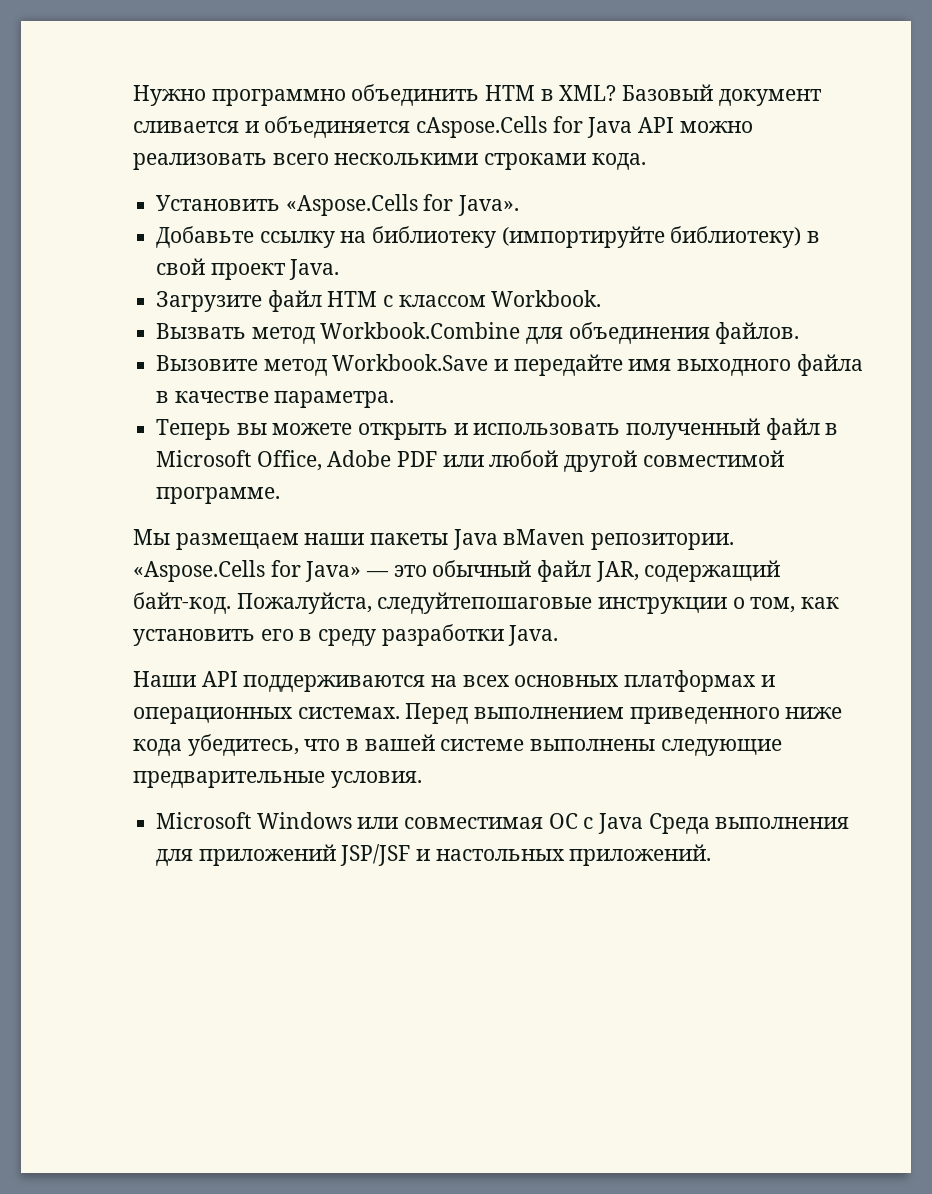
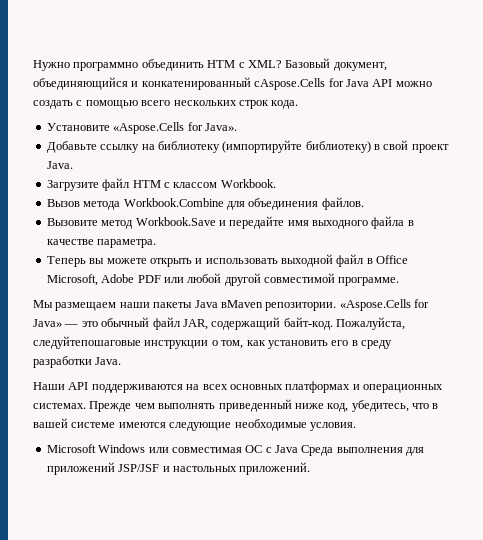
[540,89,554,101] в -> [238,62,245,68] с
[718,89,822,106] [133,116,411,138] документ сливается и объединяется -> [333,62,387,71] [33,77,251,90] документ, объединяющийся и конкатенированный
[133,153,587,170] реализовать всего несколькими строками -> [33,100,269,109] создать с помощью всего нескольких строк
[156,195,281,211] Установить -> [46,123,110,131] Установите
[156,323,315,344] Вызвать метод -> [46,199,121,210] Вызов метода
[626,418,761,440] полученный -> [281,254,333,267] выходной
[156,450,322,471] Microsoft Office, -> [376,255,409,264] [46,274,98,286] Office Microsoft,
[405,703,843,724] [133,739,182,756] Перед выполнением приведенного ниже кода -> [89,399,349,412] Прежде чем выполнять приведенный ниже код,
[530,739,782,756] [133,771,325,788] выполнены следующие предварительные -> [118,419,307,431] имеются следующие необходимые

